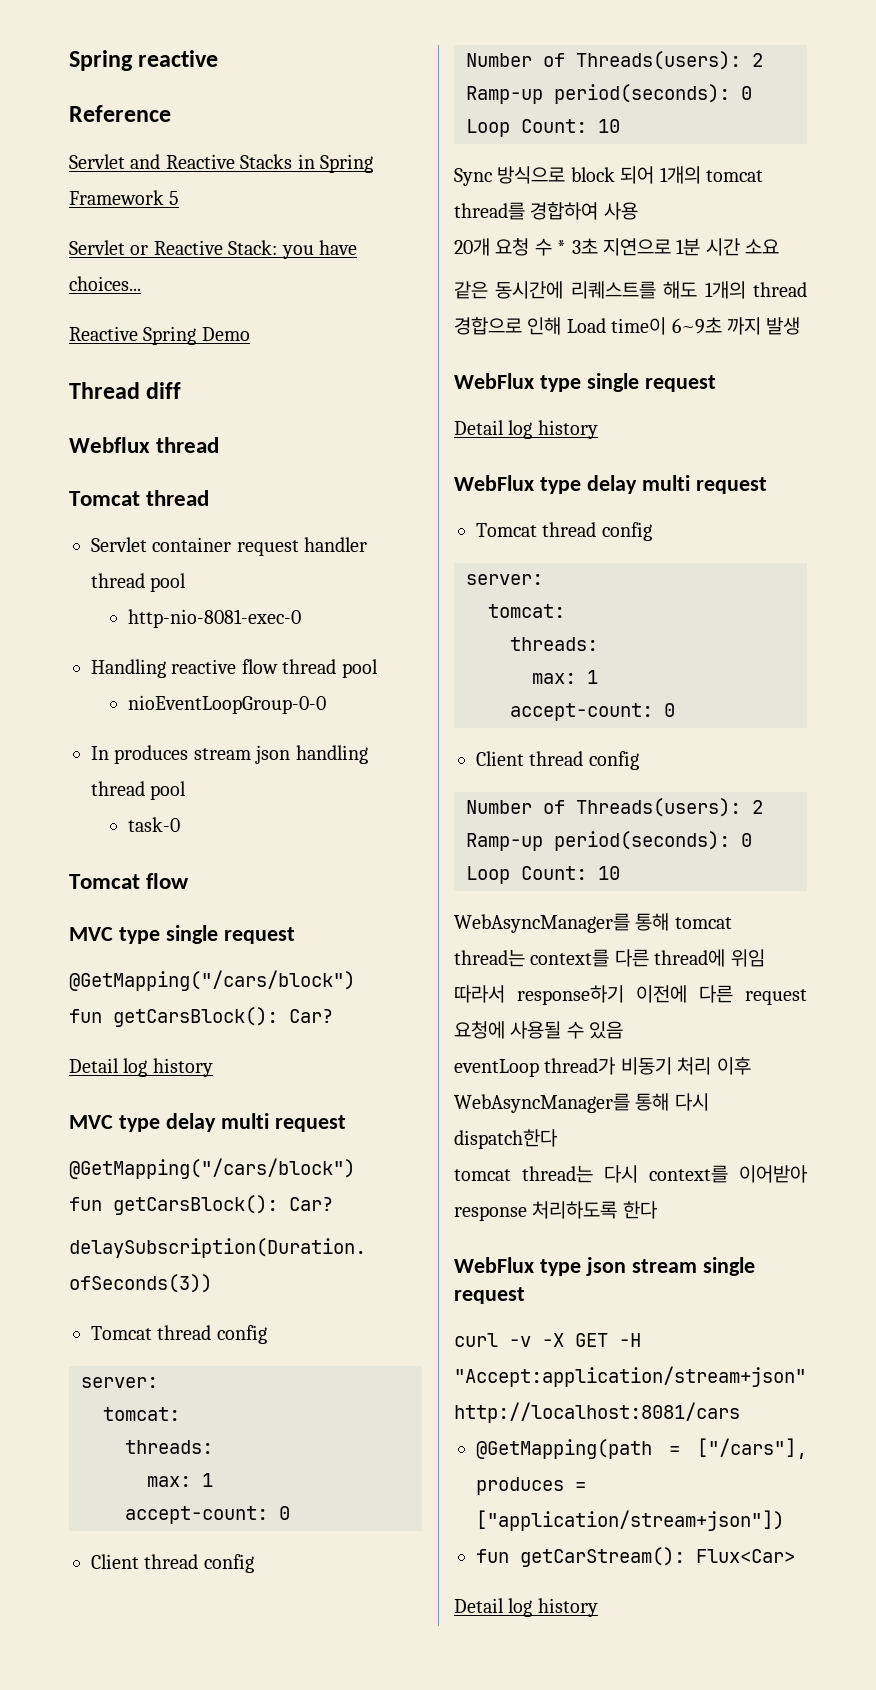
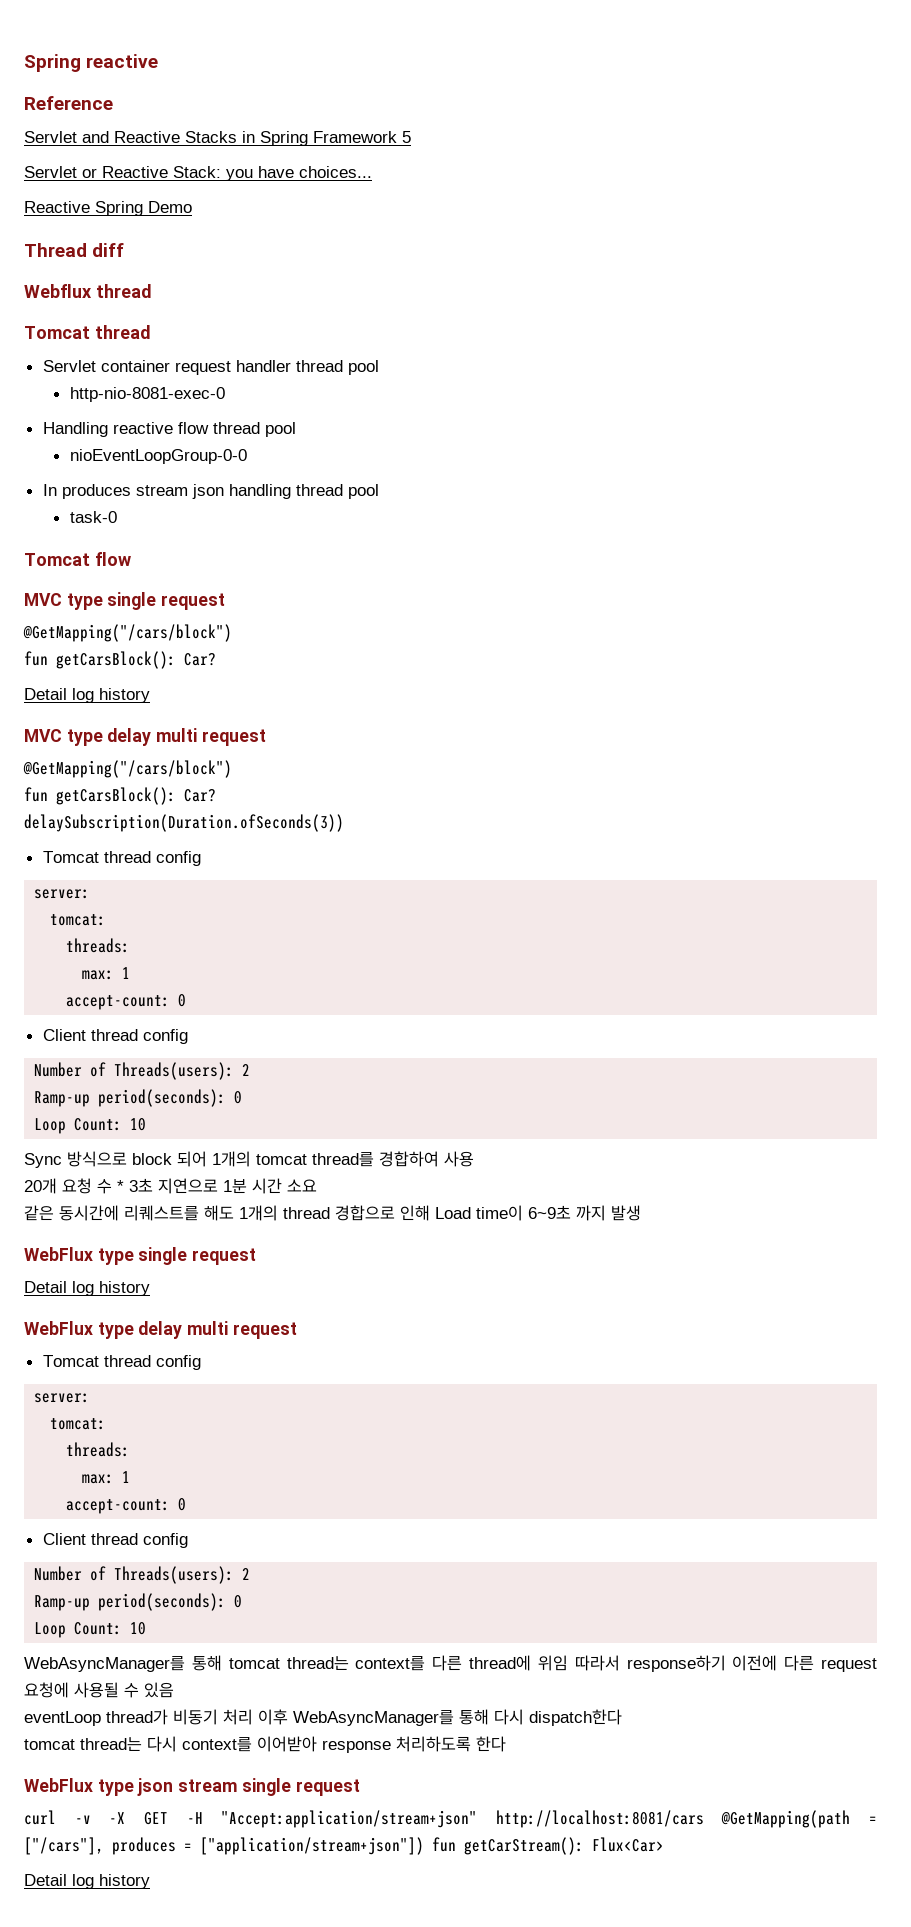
(740, 1412) // -> (704, 1819) none
(784, 1520) // -> (424, 1846) none

